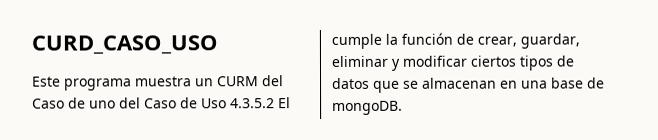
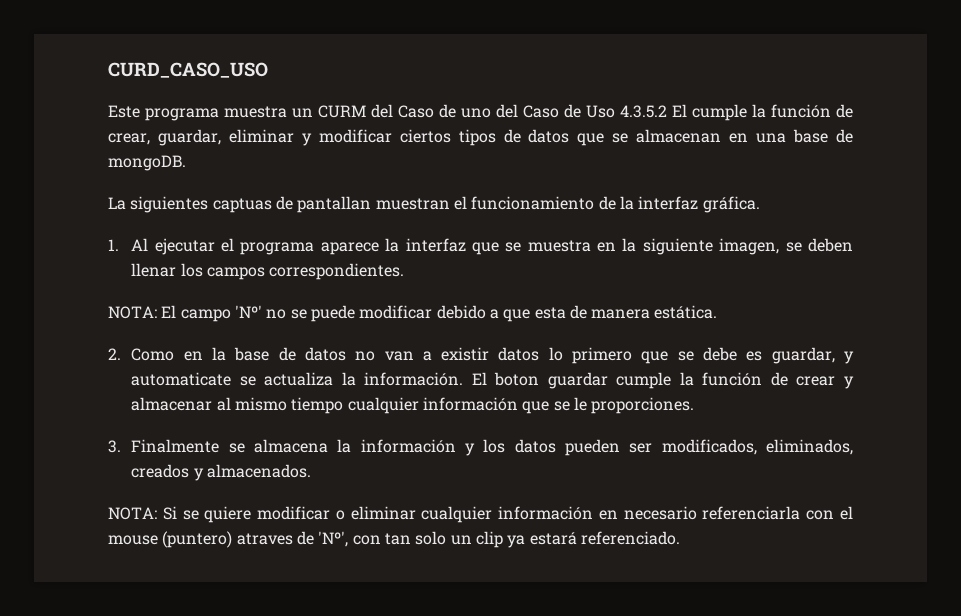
(403, 107) none -> [108,196,760,213] [108,238,853,255] [131,263,405,280] [108,305,718,322] [108,347,854,364] [131,372,854,389] [131,397,695,414] [108,439,854,456] [131,464,311,481] [108,506,853,523] [108,531,680,548] // La siguientes captuas de pantallan muestran el funcionamiento de la interfaz gráfica. // 1. Al ejecutar el programa aparece la interfaz que se muestra en la siguiente imagen, se deben llenar los campos correspondientes. // NOTA: El campo 'Nº' no se puede modificar debido a que esta de manera estática. // 2. Como en la base de datos no van a existir datos lo primero que se debe es guardar, y automaticate se actualiza la información. El boton guardar cumple la función de crear y almacenar al mismo tiempo cualquier información que se le proporciones. // 3. Finalmente se almacena la información y los datos pueden ser modificados, eliminados, creados y almacenados. // NOTA: Si se quiere modificar o eliminar cualquier información en necesario referenciarla con el mouse (puntero) atraves de 'Nº', con tan solo un clip ya estará referenciado.

